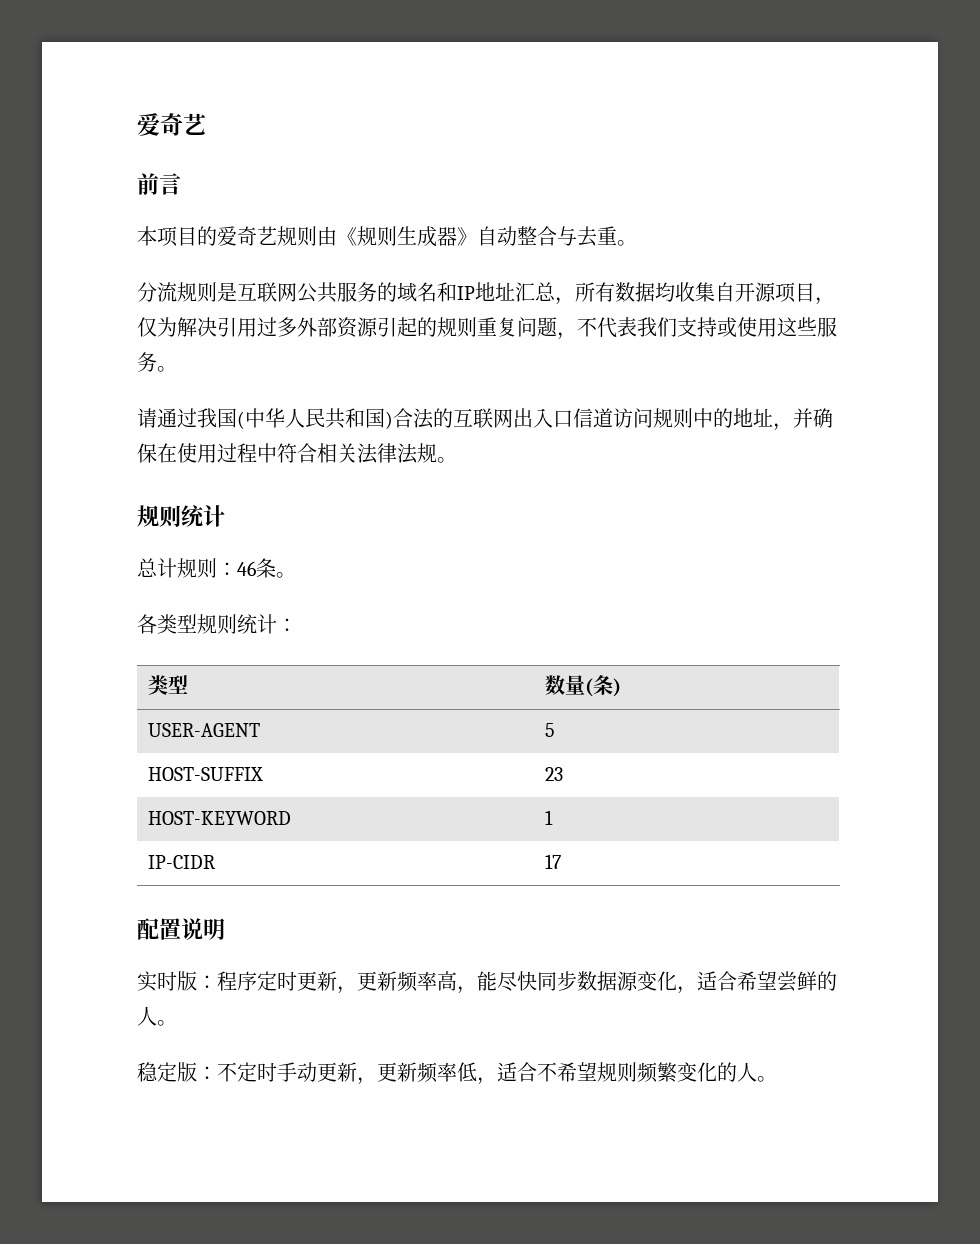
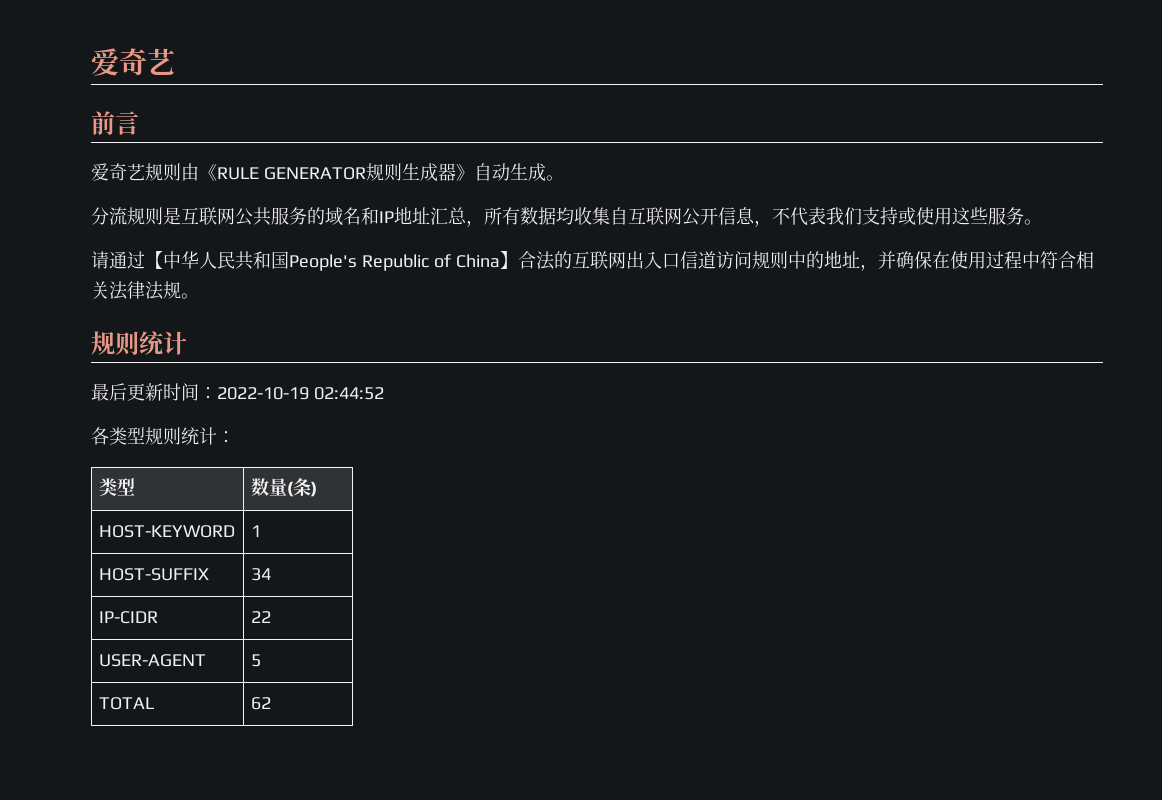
[137,226,217,247] 本项目的 -> (139, 123) none
(357, 236) none -> [217,167,366,180] RULE GENERATOR
[517,226,617,247] 整合与去重 -> [509,163,546,181] 生成
[735,282,835,305] [137,317,557,338] 开源项目，仅为解决引用过多外部资源引起的规则重复问题 -> [628,207,755,226] 互联网公开信息
[197,408,245,429] 我国( -> [145,251,163,269] 【
[385,411,393,429] ) -> [289,251,518,271] People's Republic of China】
[137,558,296,578] 总计规则：46条。 -> [91,383,384,401] 最后更新时间：2022-10-19 02:44:52
[148,723,261,737] [545,723,556,737] [148,767,264,781] [545,767,564,781] [148,811,292,825] [545,810,554,825] [148,855,217,869] [545,854,562,869] [137,918,225,940] [137,971,837,994] [137,1006,177,1026] [137,1062,777,1085] USER-AGENT | 5 // HOST-SUFFIX | 23 // HOST-KEYWORD | 1 // IP-CIDR | 17 // 配置说明 // 实时版：程序定时更新，更新频率高，能尽快同步数据源变化，适合希望尝鲜的人。 // 稳定版：不定时手动更新，更新频率低，适合不希望规则频繁变化的人。 -> [98,525,235,538] [250,525,261,537] [98,568,209,581] [250,568,271,581] [98,611,158,624] [250,611,271,623] [98,654,206,667] [250,654,261,667] [98,697,154,710] [250,697,271,710] HOST-KEYWORD | 1 // HOST-SUFFIX | 34 // IP-CIDR | 22 // USER-AGENT | 5 // TOTAL | 62

